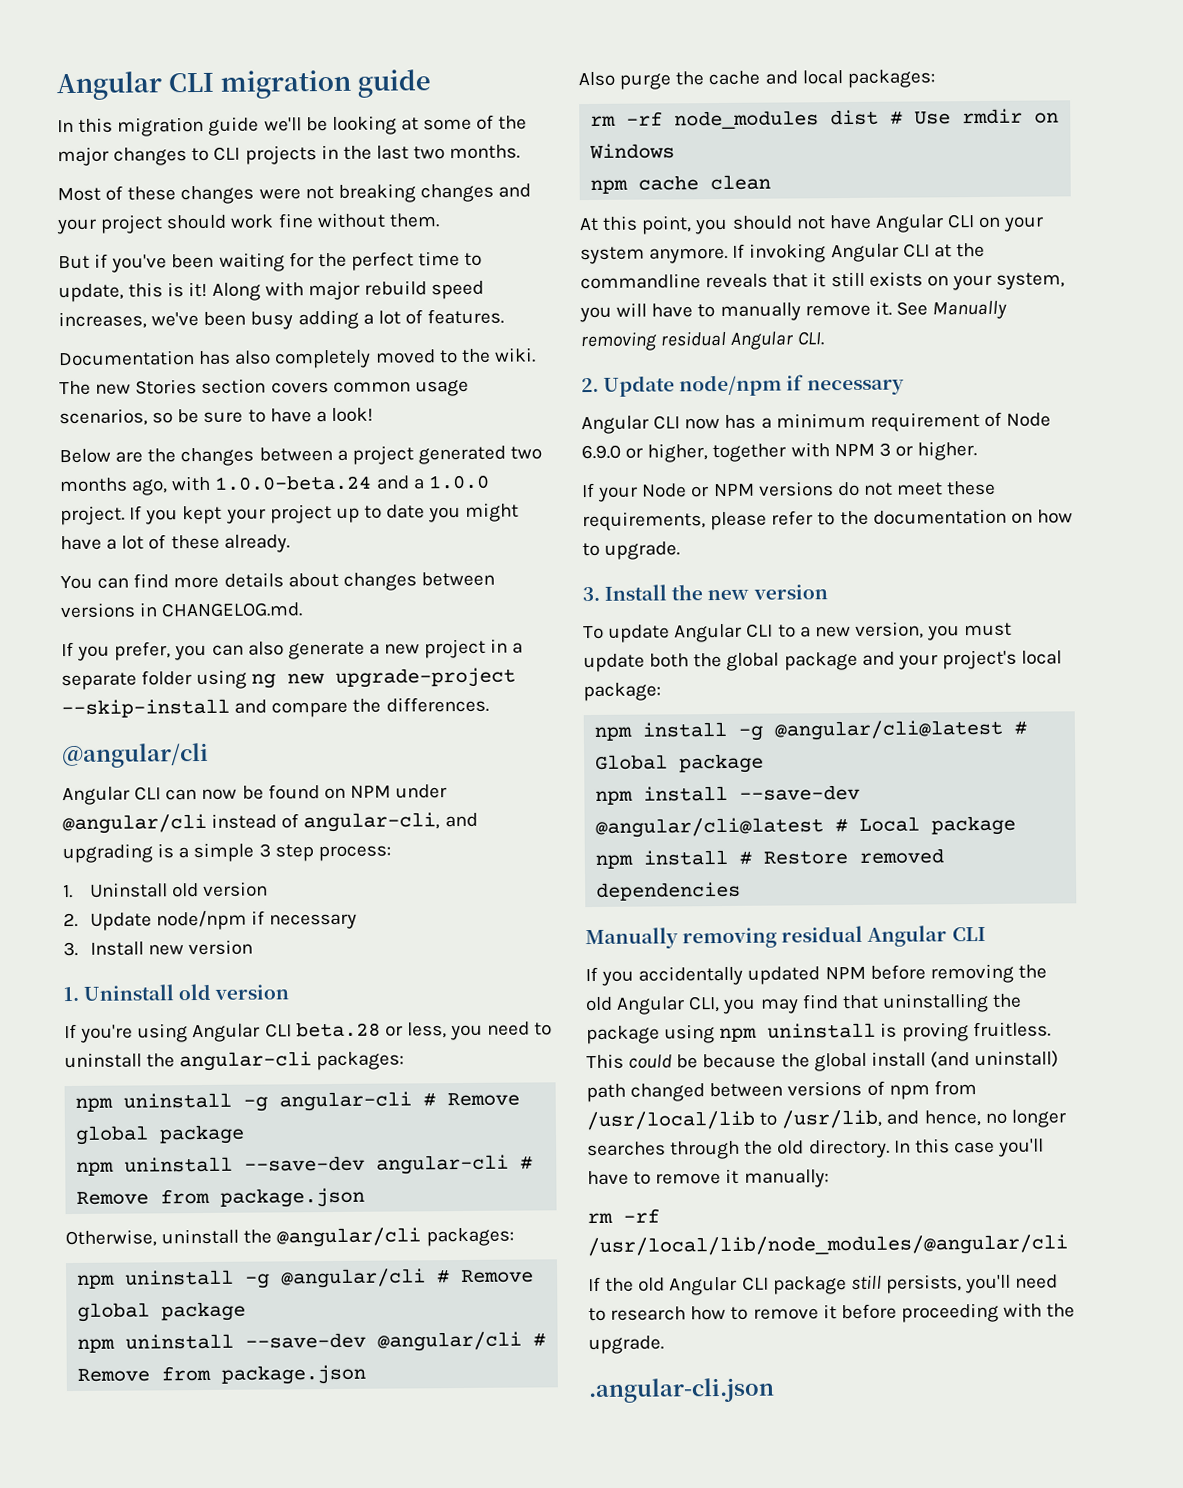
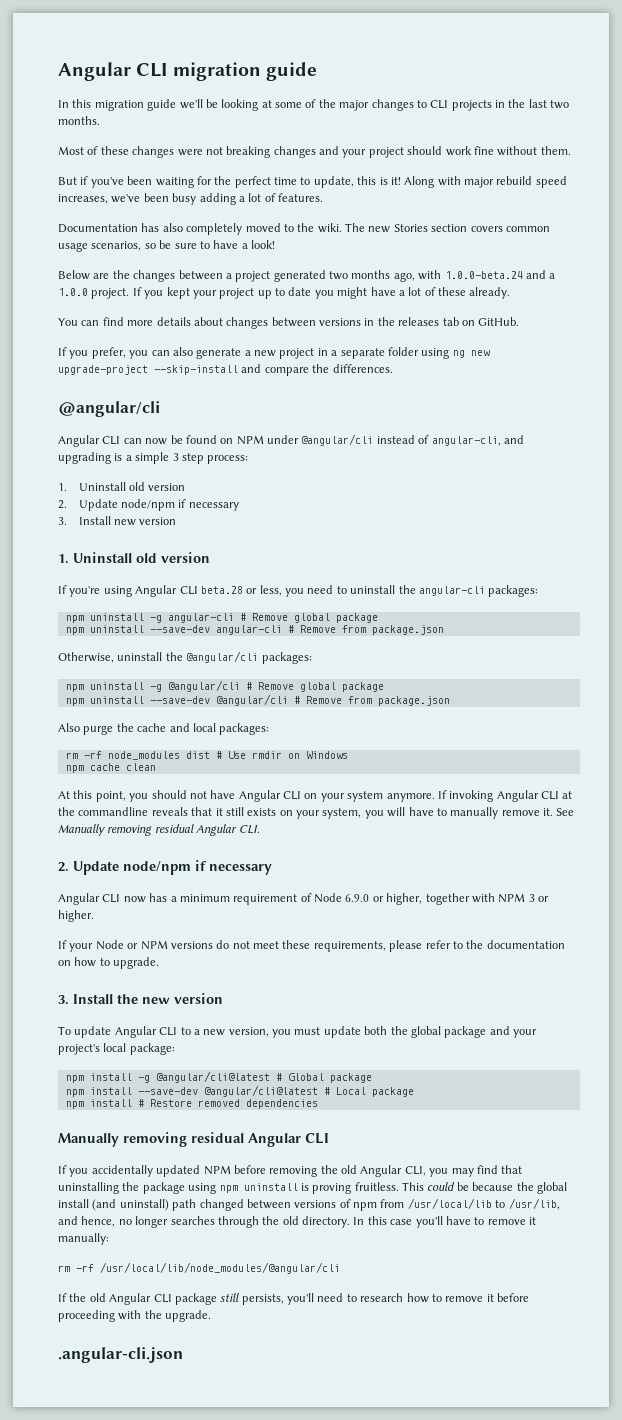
[161,602,304,618] CHANGELOG.md. -> [377,317,520,326] the releases tab on GitHub.

